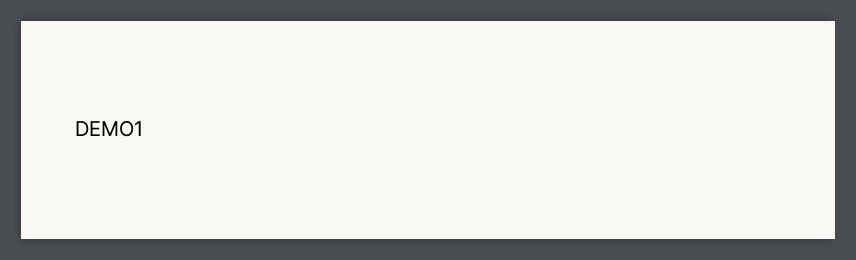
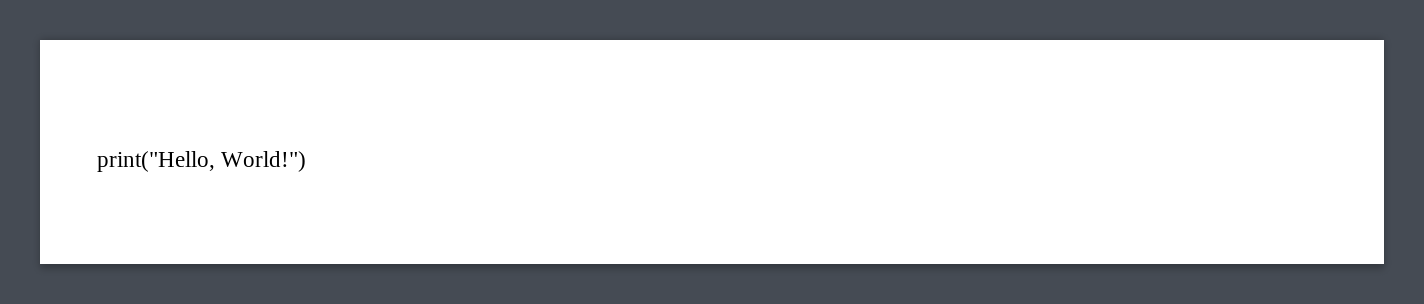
[75,120,143,137] DEMO1 -> [97,151,307,172] print("Hello, World!")

